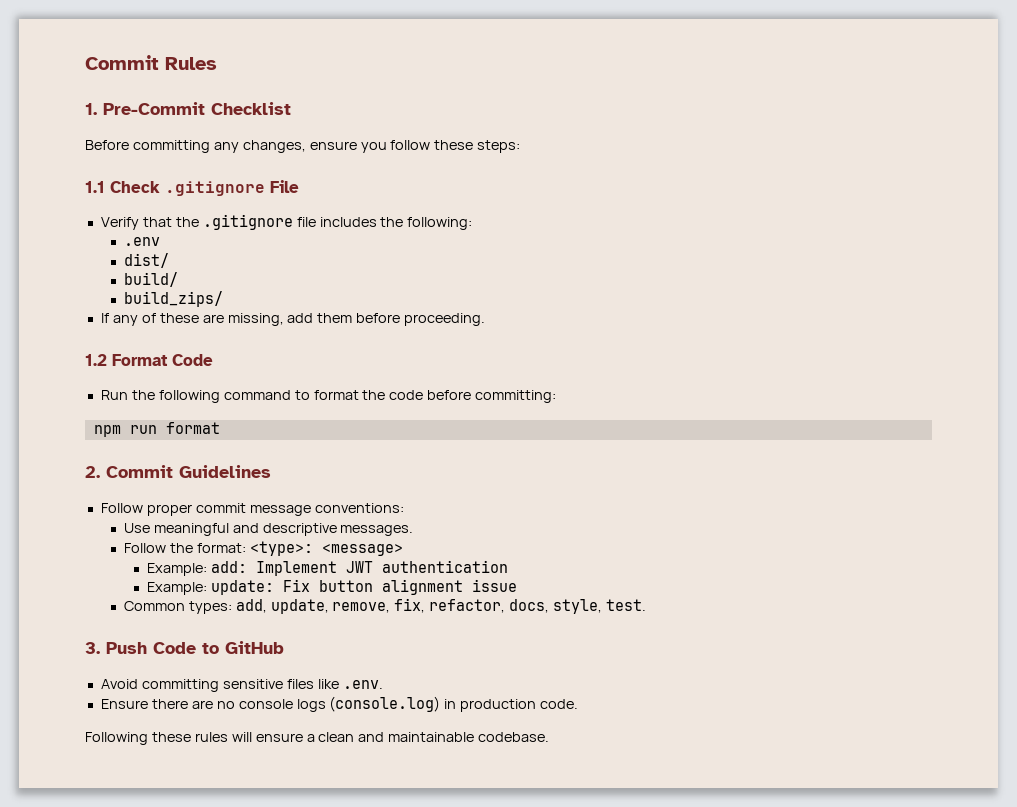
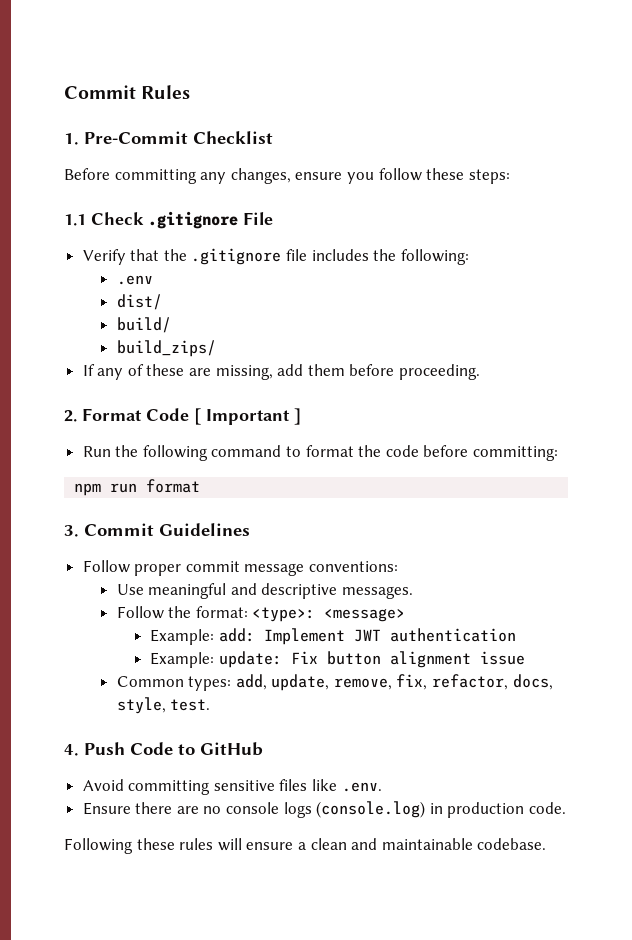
[85,354,107,366] 1.2 -> [64,410,77,422] 2.
(213, 360) none -> [194,408,301,425] [ Important ]
[85,466,100,478] 2. -> [64,525,79,537] 3.
[85,642,100,654] 3. -> [64,744,79,756] 4.

